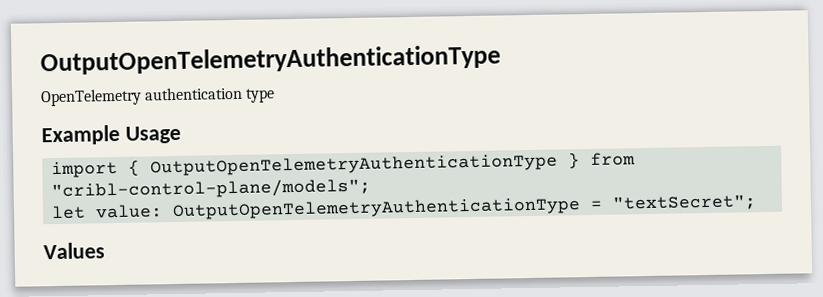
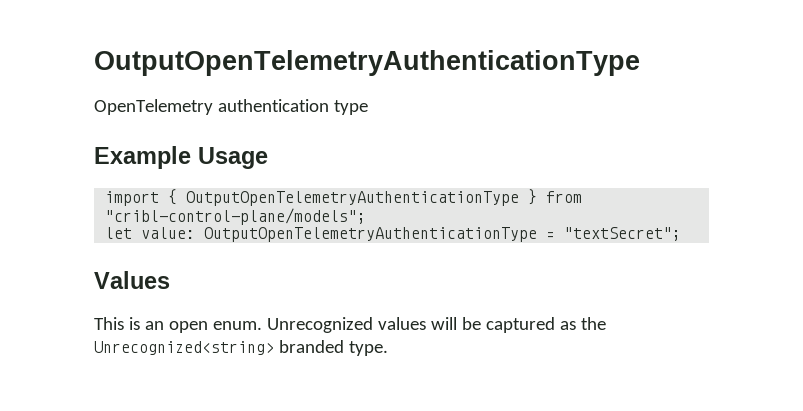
(105, 251) none -> [94,317,606,333] [94,340,388,356] // This is an open enum. Unrecognized values will be captured as the Unrecognized<string> branded type.

